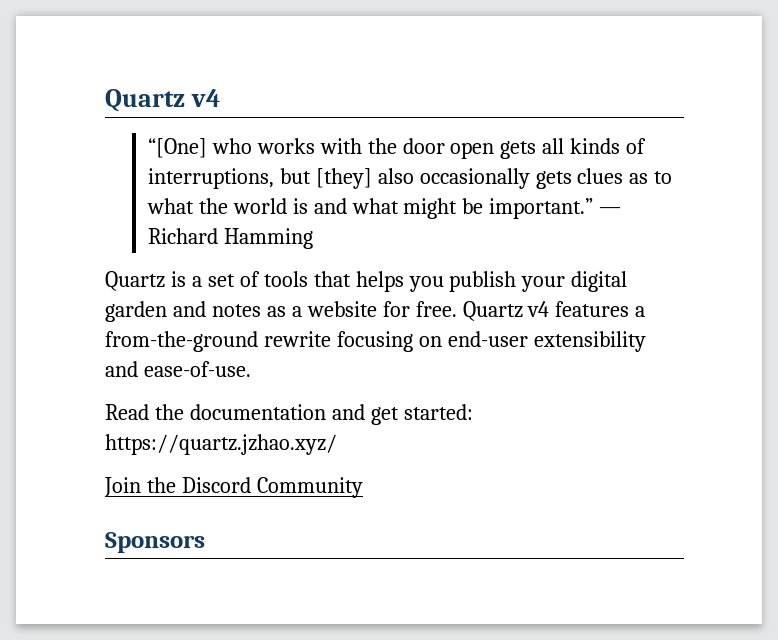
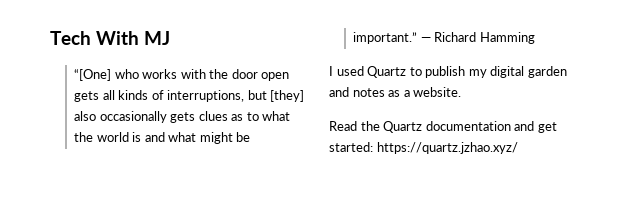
[105,89,220,112] Quartz v4 -> [50,31,170,45] Tech With MJ
[105,271,566,292] Quartz is a set of tools that helps you publish your -> [329,66,487,78] I used Quartz to publish my
[306,301,646,321] [105,331,646,352] [105,361,251,377] website for free. Quartz v4 features a from-the-ground rewrite focusing on end-user extensibility and ease-of-use. -> [413,87,462,97] website.
(184, 412) none -> [383,121,423,133] Quartz
[104,477,363,498] [105,532,205,553] // Join the Discord Community // Sponsors -> (518, 148) none

